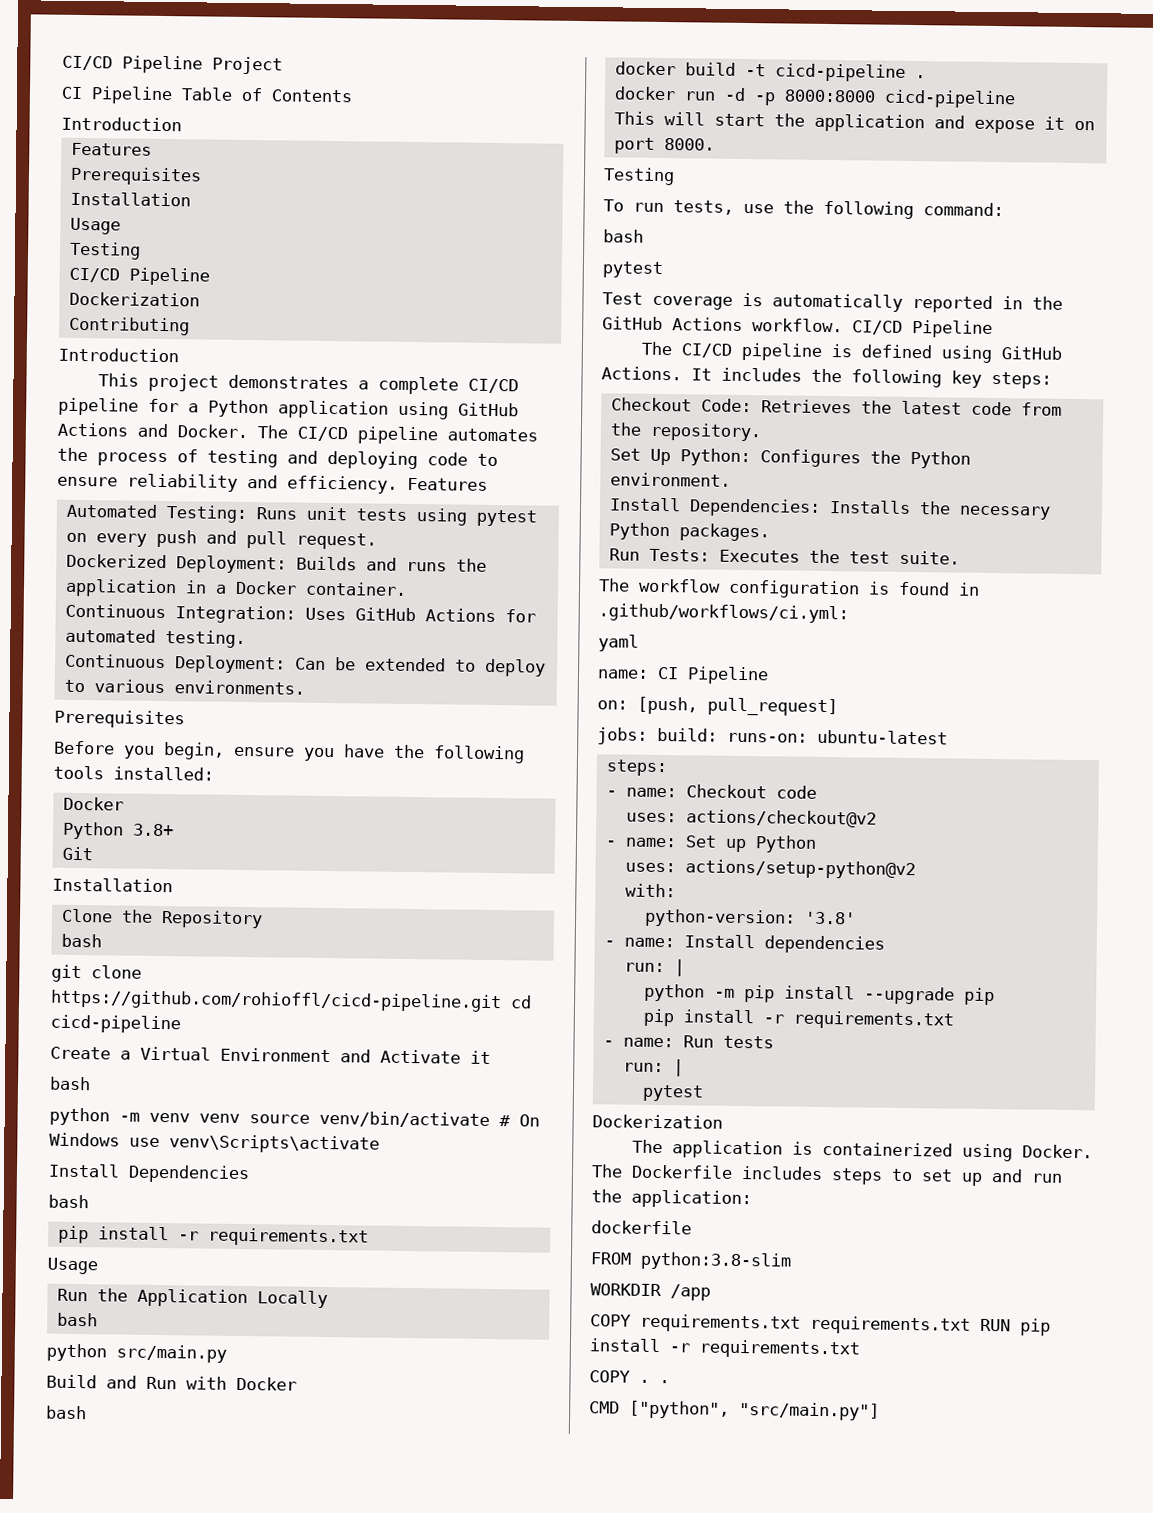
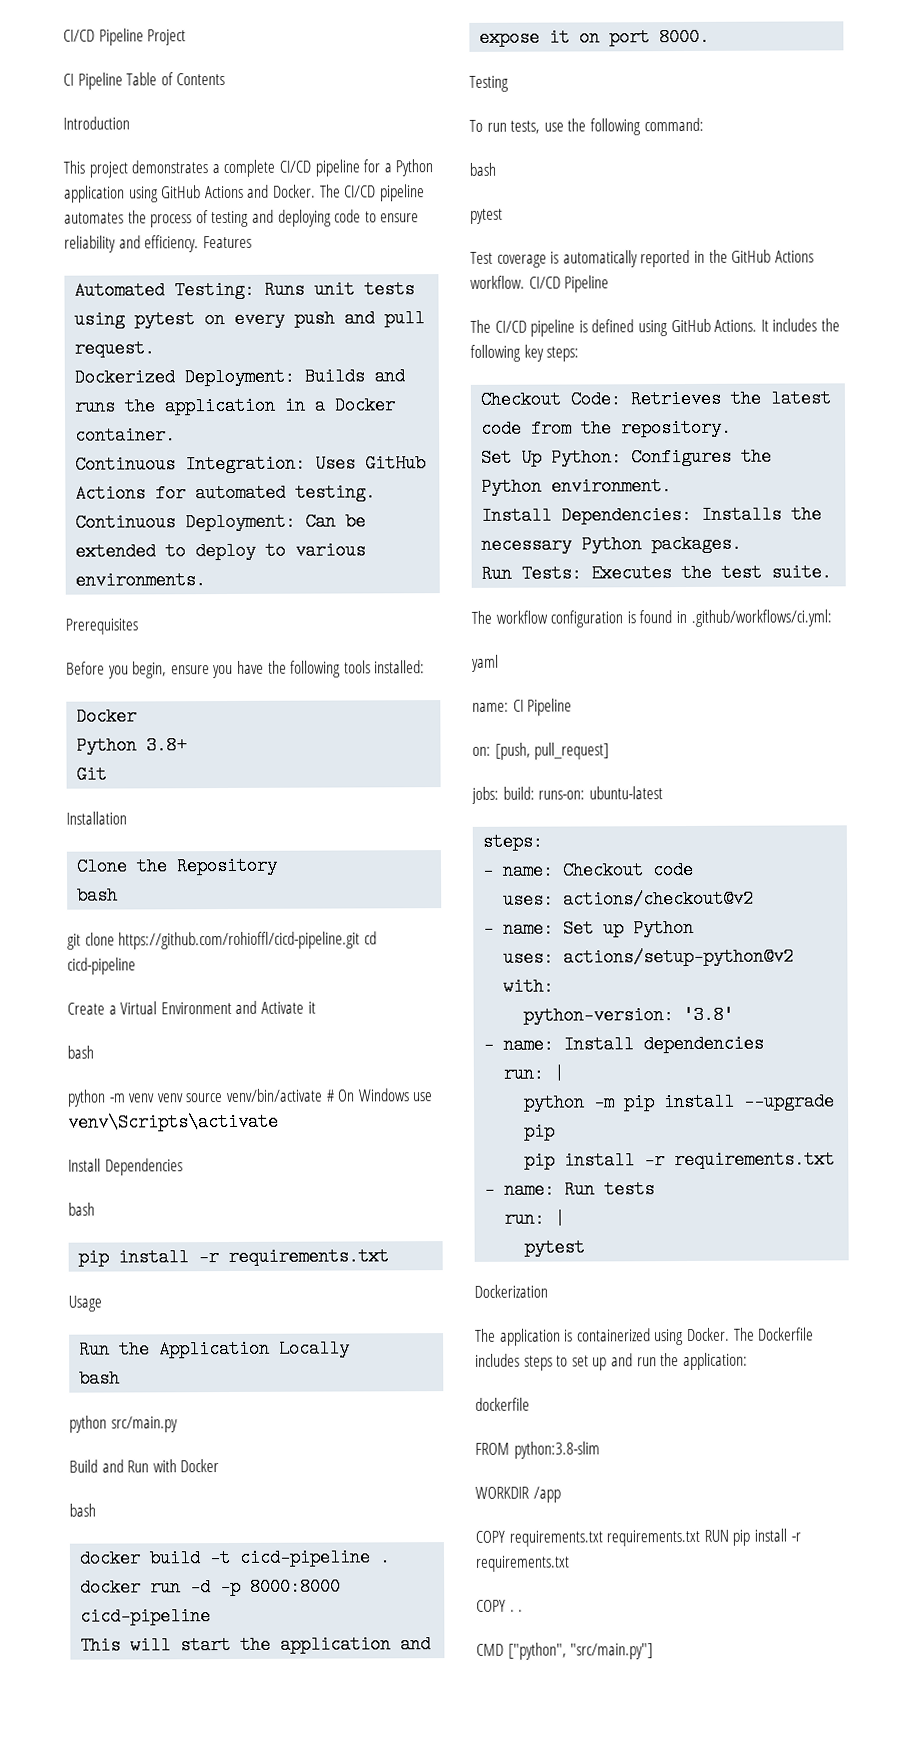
[70,142,152,156] [69,166,202,186] [69,191,191,207] [69,217,121,235] [68,241,141,260] [68,267,210,286] [68,291,200,307] [68,316,190,336] [58,347,179,363] // Features // Prerequisites // Installation // Usage // Testing // CI/CD Pipeline // Dockerization // Contributing // Introduction -> (130, 123) none

